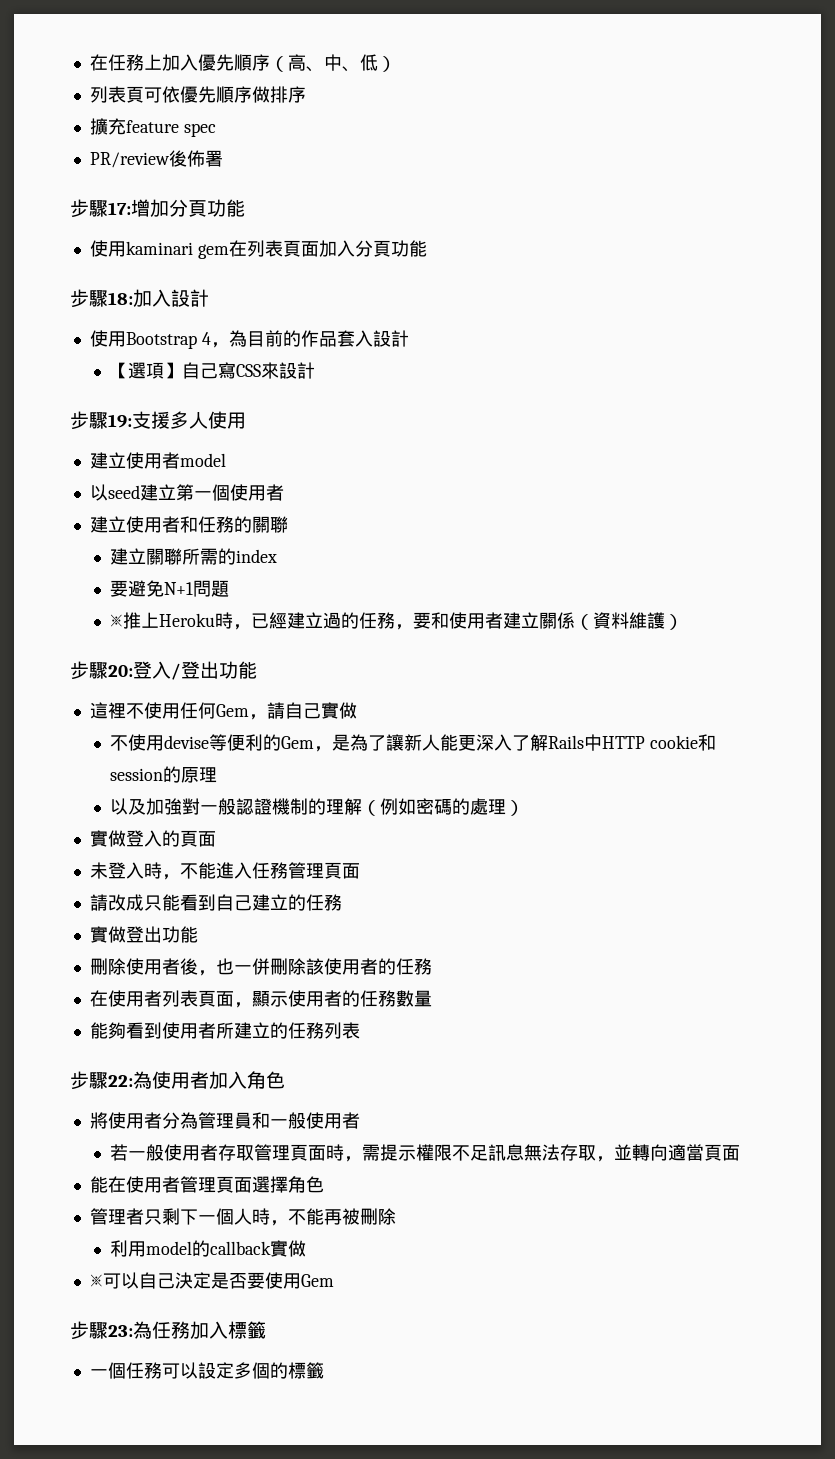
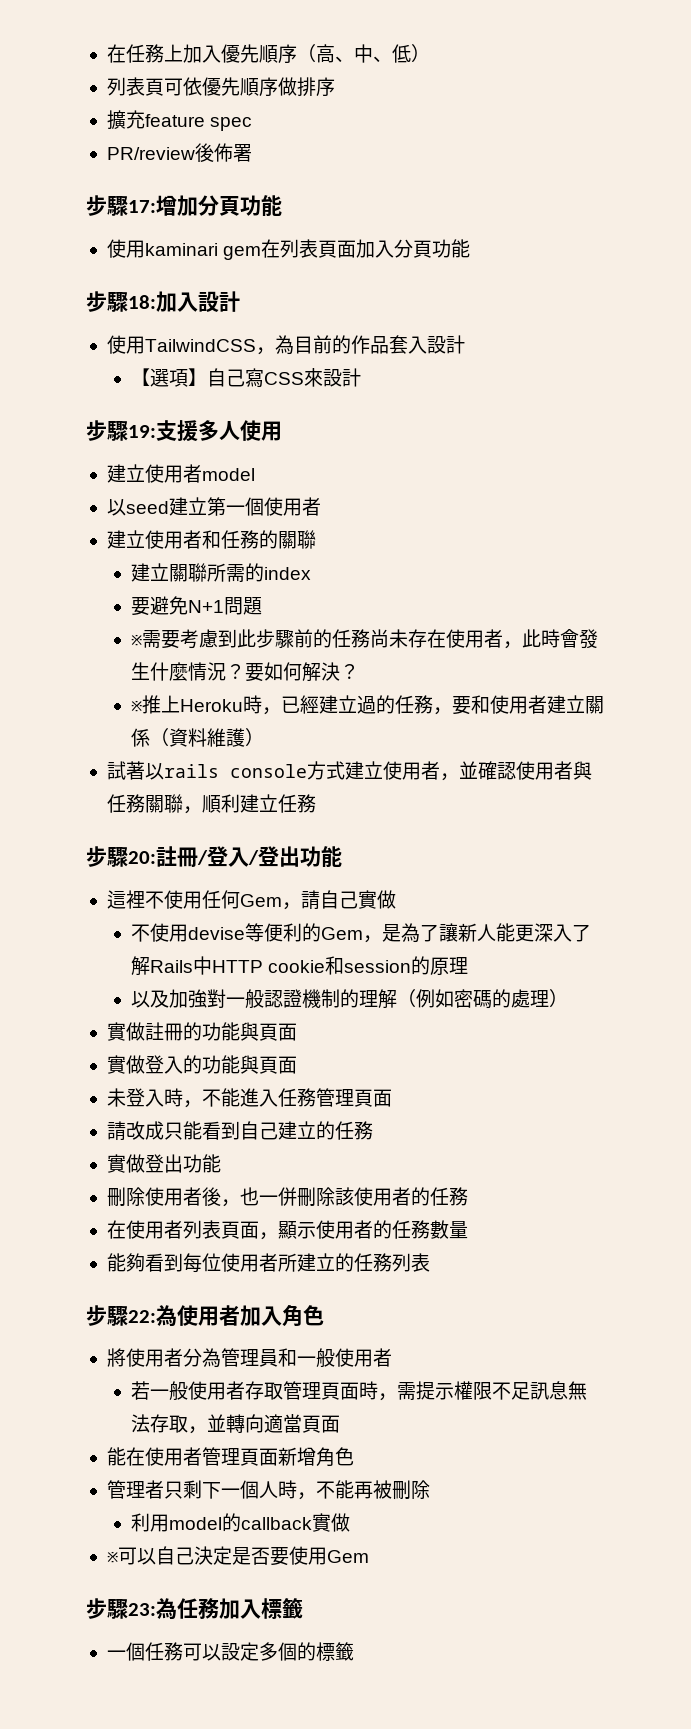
[125,332,211,349] Bootstrap 4 -> [144,339,256,352] TailwindCSS
(230, 588) none -> [130,629,598,649] [130,662,359,682] // ※需要考慮到此步驟前的任務尚未存在使用者，此時會發生什麼情況？要如何解決？
(684, 622) none -> [106,761,592,781] [106,794,316,814] // 試著以rails console方式建立使用者，並確認使用者與任務關聯，順利建立任務
(133, 671) none -> [156,846,208,867] 註冊/
(525, 808) none -> [106,1022,297,1041] // 實做註冊的功能與頁面
(180, 838) none -> [201,1055,259,1074] 功能與
(162, 1030) none -> [182,1253,221,1273] 每位
[251,1176,288,1193] 選擇 -> [277,1447,316,1466] 新增

